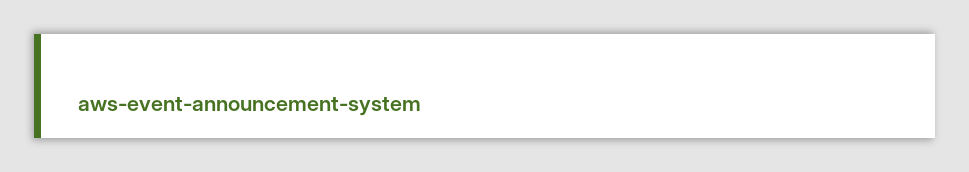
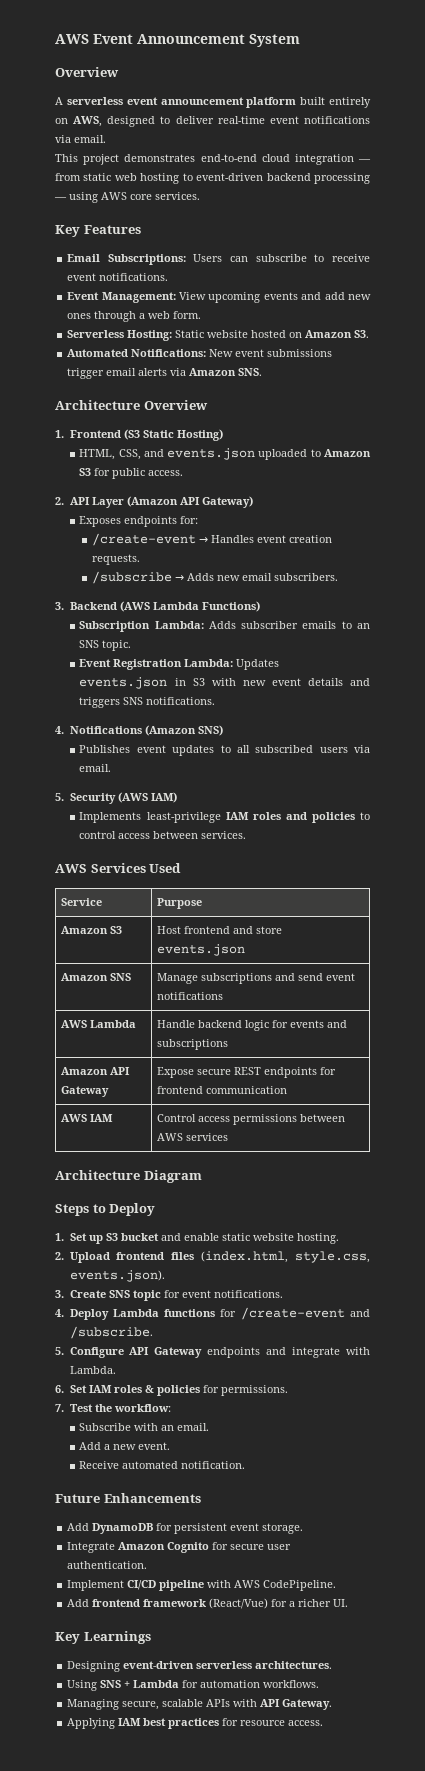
[78,96,421,116] aws-event-announcement-system -> [55,34,300,47] [55,67,119,77] [55,97,371,108] [55,116,370,127] [55,135,106,143] [55,154,371,165] [55,173,370,184] [54,192,200,203] [55,225,141,237] [67,254,370,265] [67,273,169,281] [67,292,371,303] [67,311,202,322] [67,330,370,341] [67,349,333,357] [67,368,263,379] [55,400,208,410] [55,429,223,441] [79,448,371,460] [79,468,184,479] [55,496,253,508] [79,516,199,527] [91,533,332,546] [91,554,140,565] [91,571,338,584] [55,601,260,612] [79,621,371,632] [79,640,132,651] [79,659,280,670] [79,677,370,689] [79,697,216,708] [55,725,223,736] [79,745,370,756] [79,764,112,772] [55,792,177,804] [79,812,370,823] [79,831,247,839] [55,863,182,873] [60,898,102,906] [156,898,202,909] [60,926,122,934] [156,926,282,934] [156,944,245,956] [60,973,131,981] [156,973,355,984] [156,992,223,1000] [60,1020,136,1028] [156,1020,347,1031] [156,1039,228,1050] [60,1067,130,1075] [60,1086,109,1097] [156,1067,336,1078] [156,1086,287,1094] [60,1114,113,1122] [156,1114,345,1125] [156,1133,228,1141] [55,1170,202,1183] [55,1203,156,1216] [55,1233,339,1244] [55,1251,370,1263] [69,1270,165,1282] [55,1290,283,1301] [55,1307,371,1320] [69,1326,153,1339] [55,1347,370,1358] [69,1366,116,1374] [55,1385,288,1396] [55,1404,171,1412] [79,1423,210,1431] [79,1442,171,1450] [79,1461,246,1469] [55,1493,201,1503] [67,1523,304,1534] [67,1542,292,1553] [67,1561,148,1569] [67,1580,337,1591] [67,1598,349,1609] [55,1631,151,1644] [67,1661,333,1672] [67,1680,320,1691] [67,1699,333,1710] [67,1718,324,1729] AWS Event Announcement System // Overview // A serverless event announcement platform built entirely on AWS, designed to deliver real-time event notifications via email. // This project demonstrates end-to-end cloud integration — from static web hosting to event-driven backend processing — using AWS core services. // Key Features // Email Subscriptions: Users can subscribe to receive event notifications. // Event Management: View upcoming events and add new ones through a web form. // Serverless Hosting: Static website hosted on Amazon S3. // Automated Notifications: New event submissions trigger email alerts via Amazon SNS. // Architecture Overview // 1. Frontend (S3 Static Hosting) // HTML, CSS, and events.json uploaded to Amazon S3 for public access. // 2. API Layer (Amazon API Gateway) // Exposes endpoints for: // /create-event → Handles event creation requests. // /subscribe → Adds new email subscribers. // 3. Backend (AWS Lambda Functions) // Subscription Lambda: Adds subscriber emails to an SNS topic. // Event Registration Lambda: Updates events.json in S3 with new event details and triggers SNS notifications. // 4. Notifications (Amazon SNS) // Publishes event updates to all subscribed users via email. // 5. Security (AWS IAM) // Implements least-privilege IAM roles and policies to control access between services. // AWS Services Used // Service | Purpose // Amazon S3 | Host frontend and store events.json // Amazon SNS | Manage subscriptions and send event notifications // AWS Lambda | Handle backend logic for events and subscriptions // Amazon API Gateway | Expose secure REST endpoints for frontend communication // AWS IAM | Control access permissions between AWS services // Architecture Diagram // Steps to Deploy // 1. Set up S3 bucket and enable static website hosting. // 2. Upload frontend files (index.html, style.css, events.json). // 3. Create SNS topic for event notifications. // 4. Deploy Lambda functions for /create-event and /subscribe. // 5. Configure API Gateway endpoints and integrate with Lambda. // 6. Set IAM roles & policies for permissions. // 7. Test the workflow: // Subscribe with an email. // Add a new event. // Receive automated notification. // Future Enhancements // Add DynamoDB for persistent event storage. // Integrate Amazon Cognito for secure user authentication. // Implement CI/CD pipeline with AWS CodePipeline. // Add frontend framework (React/Vue) for a richer UI. // Key Learnings // Designing event-driven serverless architectures. // Using SNS + Lambda for automation workflows. // Managing secure, scalable APIs with API Gateway. // Applying IAM best practices for resource access.

